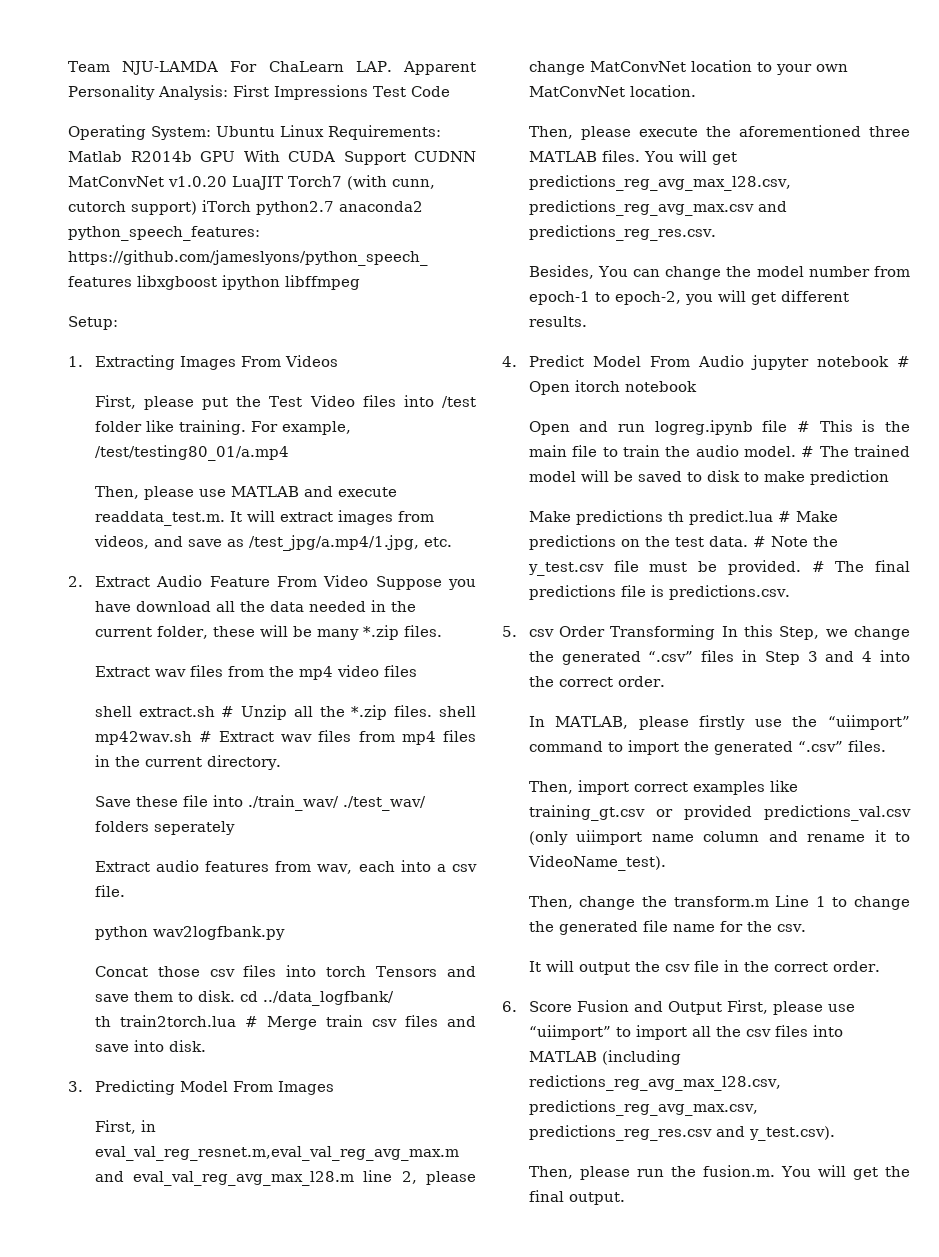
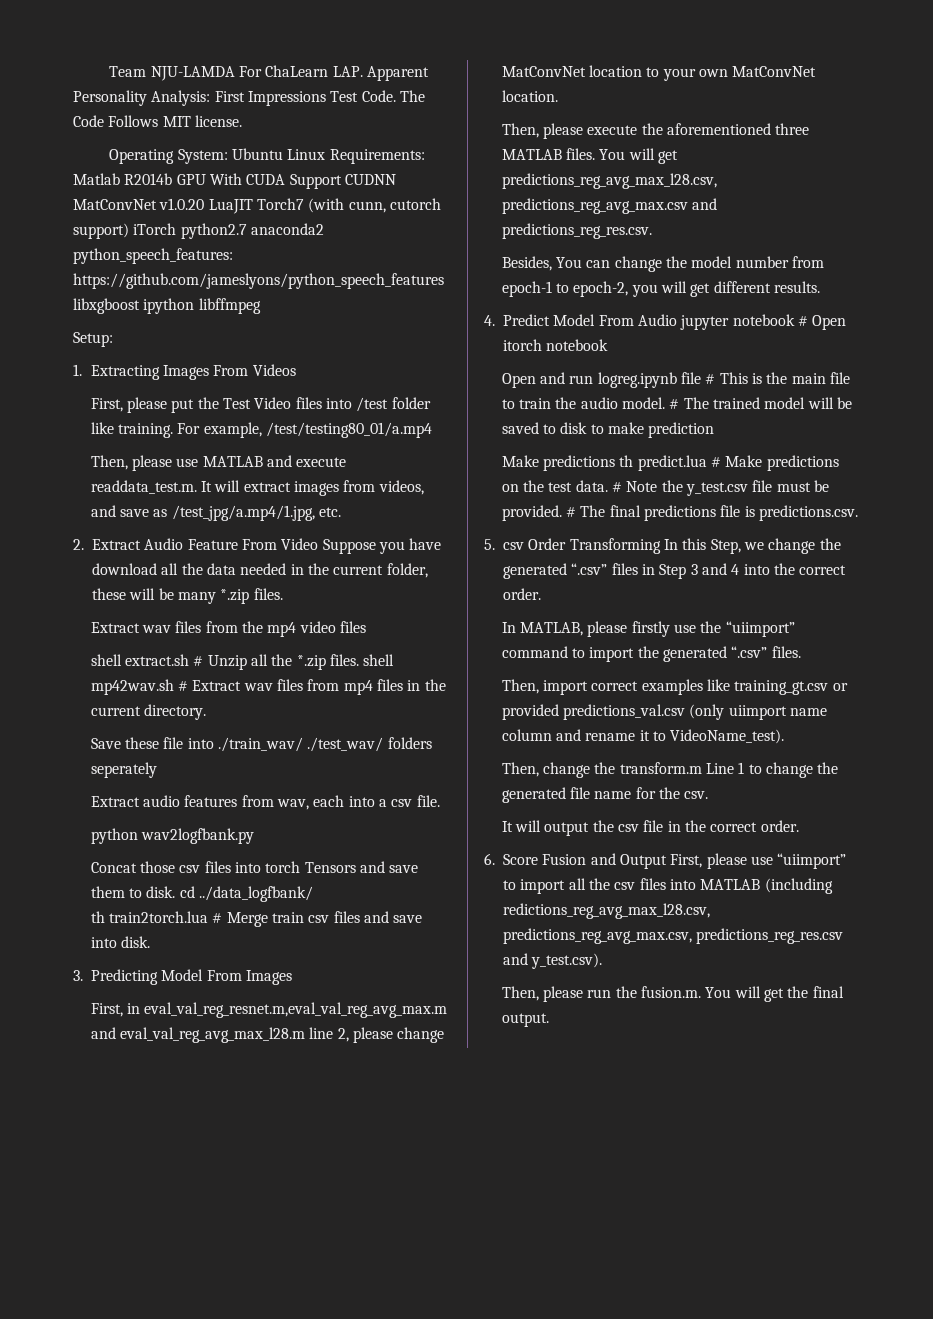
(406, 91) none -> [361,90,425,102] Code. The
(450, 91) none -> [108,115,242,127] Follows MIT license.

